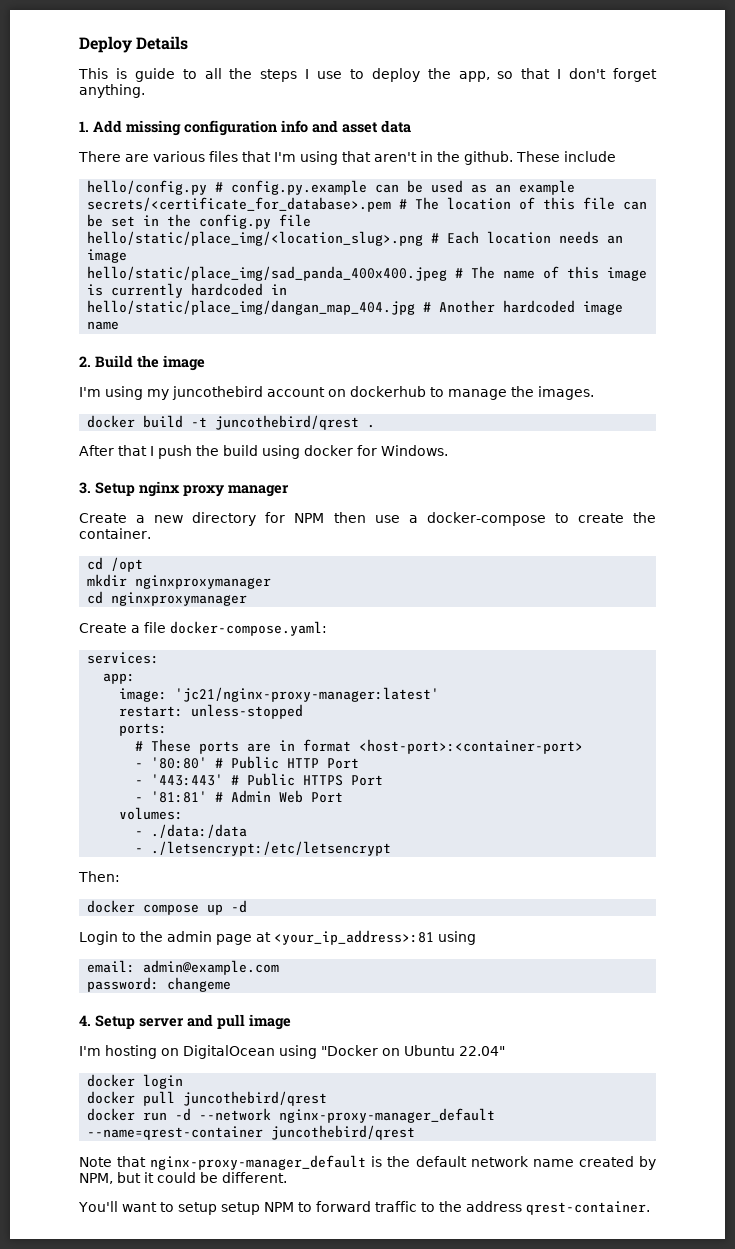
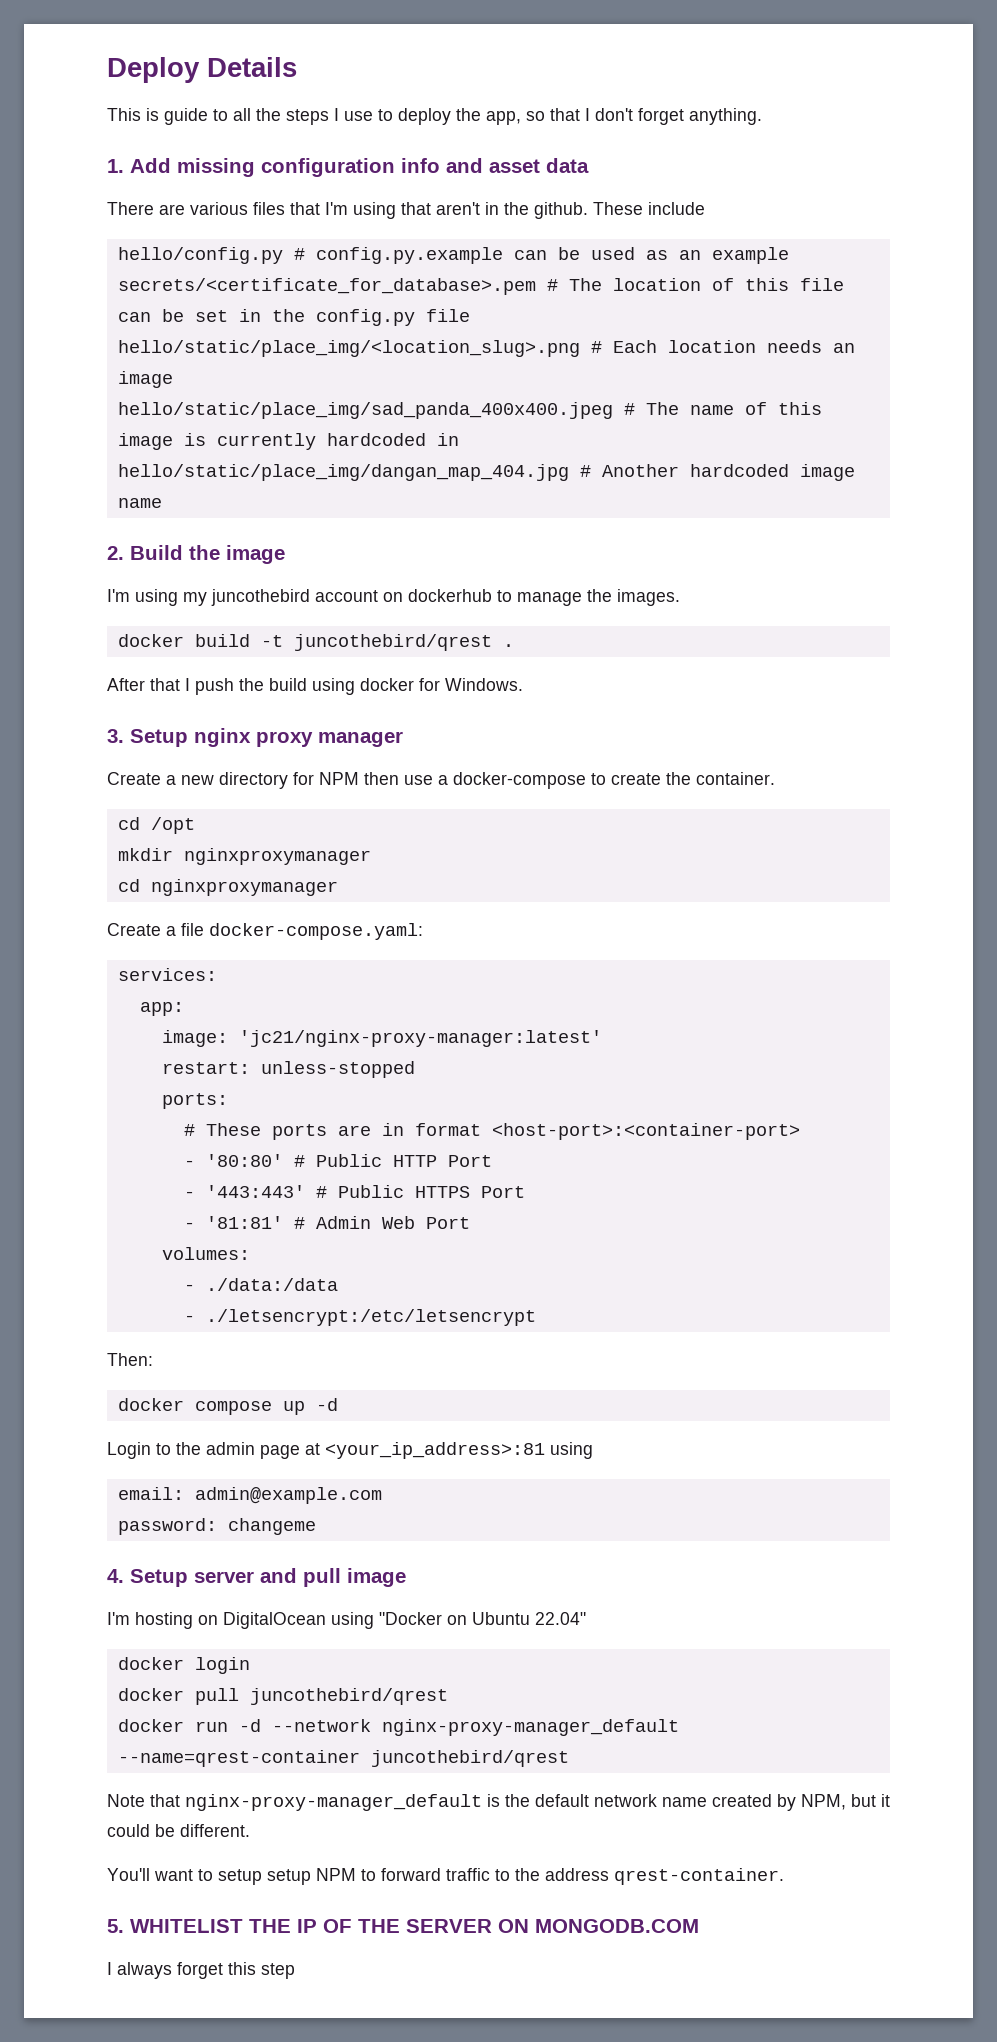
(650, 1208) none -> [107,1919,699,1933] [107,1962,295,1979] // 5. WHITELIST THE IP OF THE SERVER ON MONGODB.COM // I always forget this step

